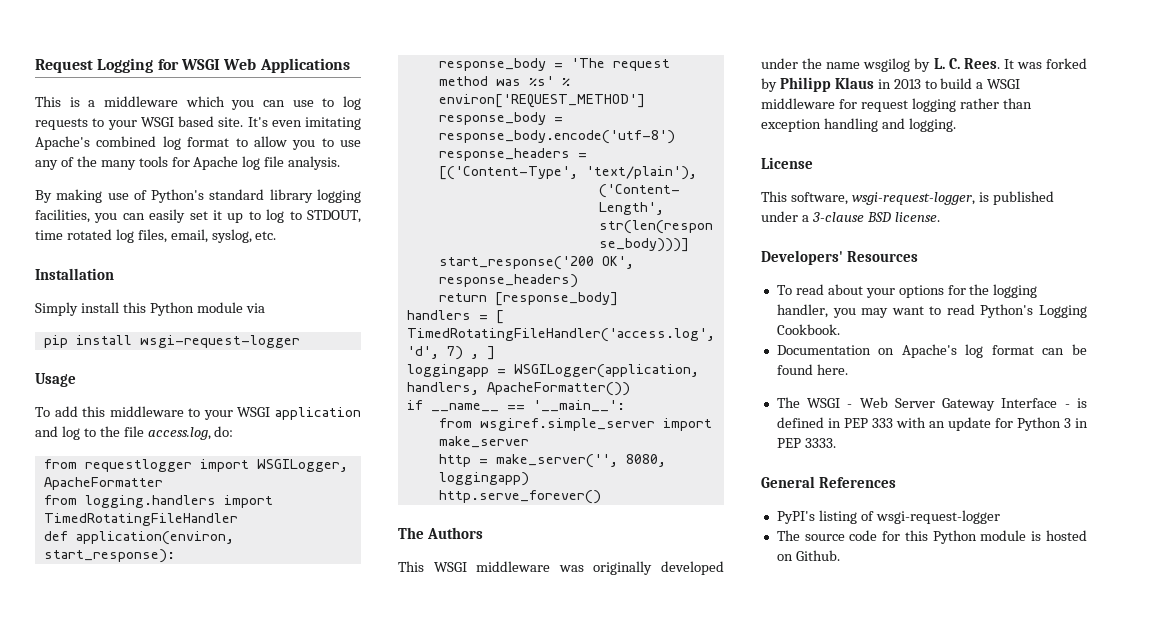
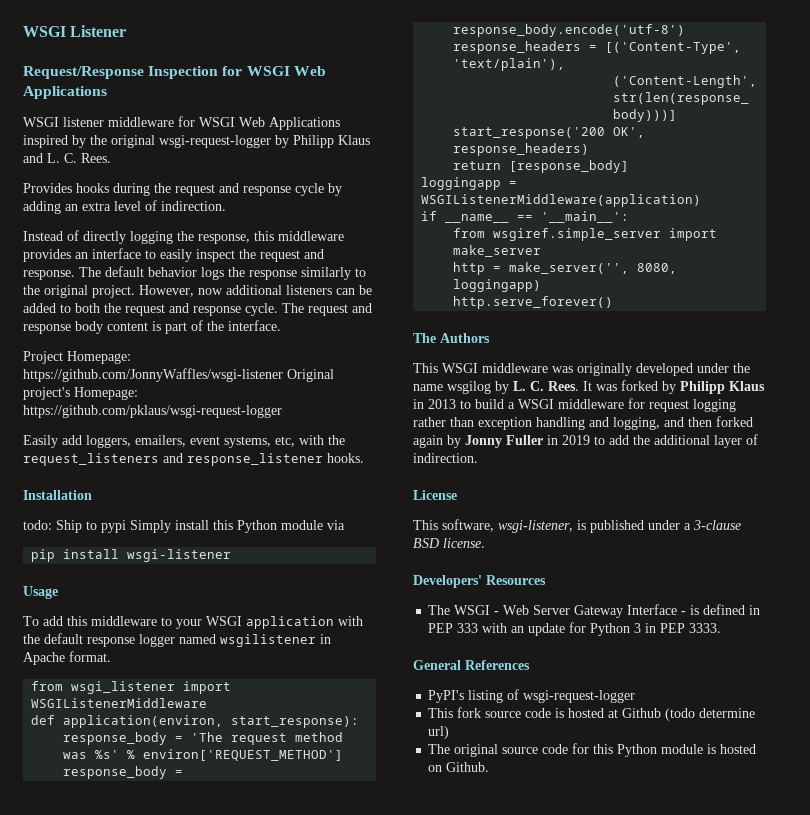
[35,58,154,73] Request Logging -> [23,25,127,37] [23,66,219,79] WSGI Listener // Request/Response Inspection
[35,96,361,110] [35,116,361,130] [35,136,361,150] [35,156,341,170] [35,189,361,203] [35,209,361,223] [35,229,277,243] [35,268,114,280] This is a middleware which you can use to log requests to your WSGI based site. It's even imitating Apache's combined log format to allow you to use any of the many tools for Apache log file analysis. // By making use of Python's standard library logging facilities, you can easily set it up to log to STDOUT, time rotated log files, email, syslog, etc. // Installation // -> [23,116,340,130] [23,135,370,148] [23,153,111,163] [23,183,342,196] [23,200,226,214] [23,230,344,244] [23,248,324,262] [23,266,366,280] [23,285,372,298] [23,303,372,316] [23,320,281,334] [23,351,131,364] [23,368,334,382] [23,387,138,400] [23,405,282,418] [23,435,345,448] [23,453,364,466] [23,490,92,500] [23,520,126,533] WSGI listener middleware for WSGI Web Applications inspired by the original wsgi-request-logger by Philipp Klaus and L. C. Rees. // Provides hooks during the request and response cycle by adding an extra level of indirection. // Instead of directly logging the response, this middleware provides an interface to easily inspect the request and response. The default behavior logs the response similarly to the original project. However, now additional listeners can be added to both the request and response cycle. The request and response body content is part of the interface. // Project Homepage: https://github.com/JonnyWaffles/wsgi-listener Original project's Homepage: https://github.com/pklaus/wsgi-request-logger // Easily add loggers, emailers, event systems, etc, with the request_listeners and response_listener hooks. // Installation // todo: Ship to pypi
[139,335,300,348] wsgi-request-logger -> [127,549,232,562] wsgi-listener
[35,426,234,440] [43,459,348,472] [43,477,163,490] [43,495,273,508] [43,513,238,526] and log to the file access.log, do: // from requestlogger import WSGILogger, ApacheFormatter // from logging.handlers import TimedRotatingFileHandler -> [338,616,363,626] [23,633,331,647] [23,651,111,665] [31,681,232,694] [31,698,208,708] with the default response logger named wsgilistener in Apache format. // from wsgi_listener import WSGIListenerMiddleware
[406,310,504,324] [406,328,715,342] [406,346,495,360] // handlers = [ TimedRotatingFileHandler('access.log', 'd', 7) , ] -> (630, 166) none
[513,364,699,378] [406,382,630,396] WSGILogger(application, handlers, ApacheFormatter()) -> [421,194,702,207] WSGIListenerMiddleware(application)
[908,118,956,132] logging. -> [613,416,753,430] [413,434,758,448] [413,453,478,463] logging, and then forked again by Jonny Fuller in 2019 to add the additional layer of indirection.
[851,192,975,205] wsgi-request-logger, -> [498,520,573,533] wsgi-listener,
[776,284,1038,298] [776,304,1087,318] [776,324,840,335] [776,344,1087,358] [776,364,848,375] // To read about your options for the logging handler, you may want to read Python's Logging Cookbook. // Documentation on Apache's log format can be found here. -> (546, 580) none
[776,530,800,541] // The -> [428,707,756,721] [428,726,450,739] [428,744,499,757] // This fork source code is hosted at Github (todo determine url) // The original

